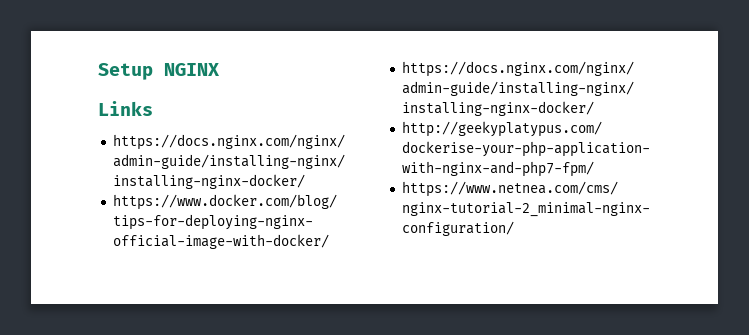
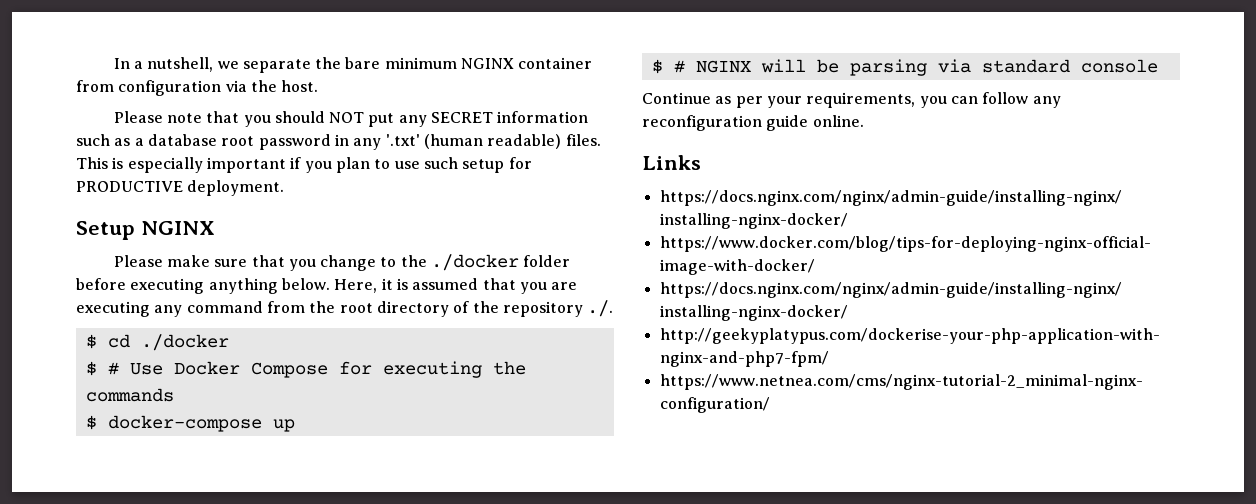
[98,63,220,80] Setup NGINX -> [113,57,593,73] [76,80,319,96] [113,111,589,127] [76,134,601,150] [76,157,532,173] [76,180,285,196] [76,221,215,240] [113,254,571,271] [76,278,578,294] [76,300,614,317] [85,334,229,351] [85,361,526,378] [85,388,174,402] [85,415,295,432] [651,59,1158,76] [642,92,1061,108] [642,115,864,131] In a nutshell, we separate the bare minimum NGINX container from configuration via the host. // Please note that you should NOT put any SECRET information such as a database root password in any '.txt' (human readable) files. This is especially important if you plan to use such setup for PRODUCTIVE deployment. // Setup NGINX // Please make sure that you change to the ./docker folder before executing anything below. Here, it is assumed that you are executing any command from the root directory of the repository ./. // $ cd ./docker // $ # Use Docker Compose for executing the commands // $ docker-compose up // $ # NGINX will be parsing via standard console // Continue as per your requirements, you can follow any reconfiguration guide online.

